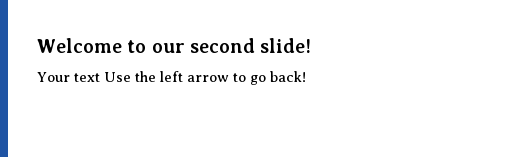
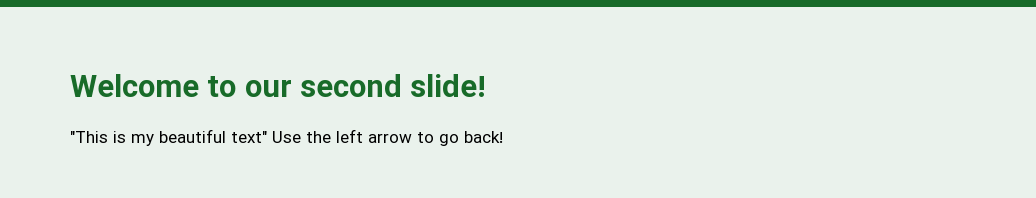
[37,72,100,82] Your text -> [70,129,267,146] "This is my beautiful text"

